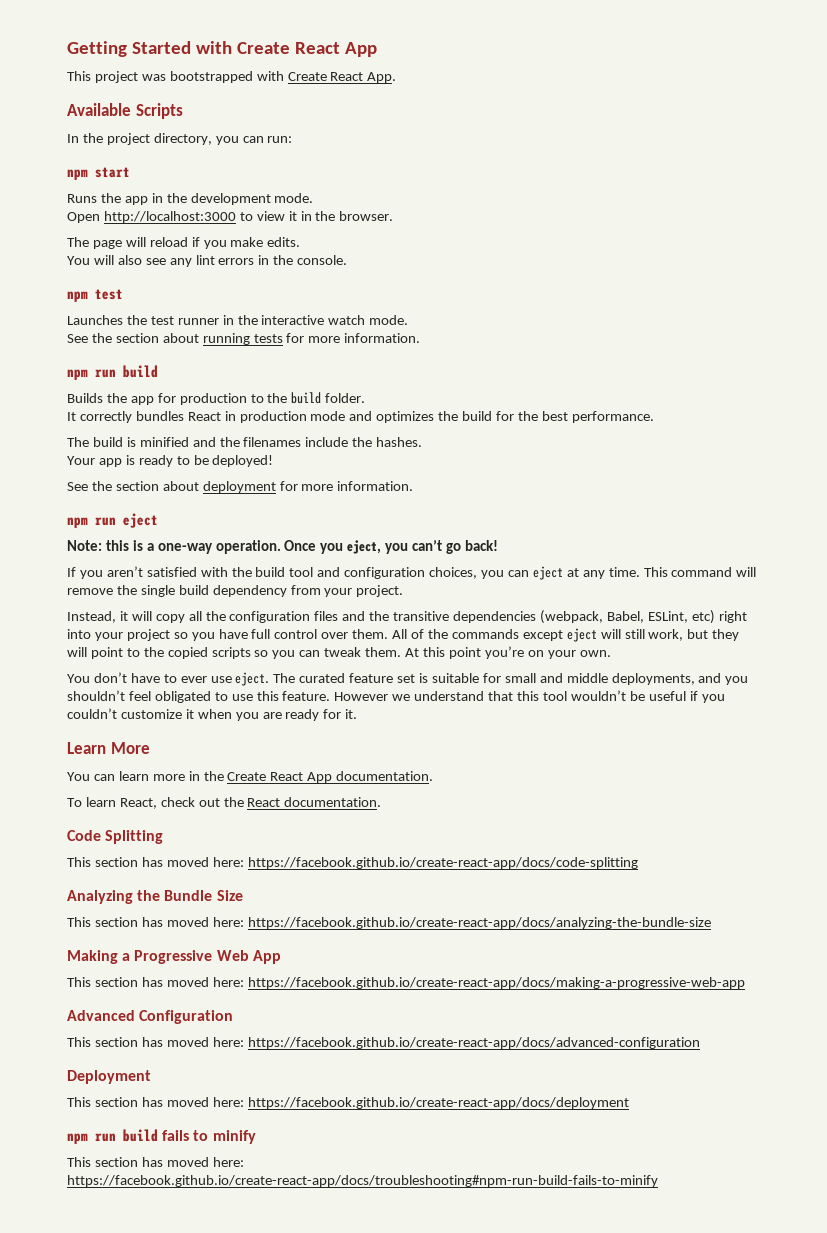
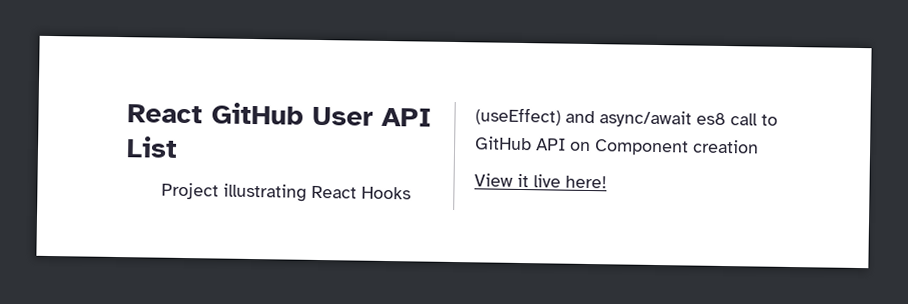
[67,41,377,57] [67,71,397,83] [67,103,183,119] [67,133,293,145] [67,167,130,180] [67,193,314,205] [67,211,394,223] [67,237,301,249] [67,255,348,267] [67,289,123,302] [67,315,409,325] [67,333,421,345] [67,365,158,380] [67,392,366,405] [67,411,654,423] [67,437,423,447] [67,455,274,467] [67,481,414,493] [67,513,158,528] [67,540,498,554] [67,566,757,580] [67,585,404,597] [67,610,747,624] [67,628,740,642] [67,646,611,659] [67,672,749,686] [67,690,725,703] [67,708,358,721] [67,742,150,754] [67,771,434,783] [67,797,382,809] [67,830,164,844] [67,857,638,869] [67,890,243,904] [67,917,711,929] [67,950,281,964] [67,977,745,989] [67,1010,234,1024] [67,1037,700,1049] [67,1070,151,1084] [67,1097,629,1109] [67,1129,256,1144] [67,1157,244,1167] [67,1175,658,1187] Getting Started with Create React App // This project was bootstrapped with Create React App. // Available Scripts // In the project directory, you can run: // npm start // Runs the app in the development mode. // Open http://localhost:3000 to view it in the browser. // The page will reload if you make edits. // You will also see any lint errors in the console. // npm test // Launches the test runner in the interactive watch mode. // See the section about running tests for more information. // npm run build // Builds the app for production to the build folder. // It correctly bundles React in production mode and optimizes the build for the best performance. // The build is minified and the filenames include the hashes. // Your app is ready to be deployed! // See the section about deployment for more information. // npm run eject // Note: this is a one-way operation. Once you eject, you can’t go back! // If you aren’t satisfied with the build tool and configuration choices, you can eject at any time. This command will remove the single build dependency from your project. // Instead, it will copy all the configuration files and the transitive dependencies (webpack, Babel, ESLint, etc) right into your project so you have full control over them. All of the commands except eject will still work, but they will point to the copied scripts so you can tweak them. At this point you’re on your own. // You don’t have to ever use eject. The curated feature set is suitable for small and middle deployments, and you shouldn’t feel obligated to use this feature. However we understand that this tool wouldn’t be useful if you couldn’t customize it when you are ready for it. // Learn More // You can learn more in the Create React App documentation. // To learn React, check out the React documentation. // Code Splitting // This section has moved here: https://facebook.github.io/create-react-app/docs/code-splitting // Analyzing the Bundle Size // This section has moved here: https://facebook.github.io/create-react-app/docs/analyzing-the-bundle-size // Making a Progressive Web App // This section has moved here: https://facebook.github.io/create-react-app/docs/making-a-progressive-web-app // Advanced Configuration // This section has moved here: https://facebook.github.io/create-react-app/docs/advanced-configuration // Deployment // This section has moved here: https://facebook.github.io/create-react-app/docs/deployment // npm run build fails to minify // This section has moved here: https://facebook.github.io/create-react-app/docs/troubleshooting#npm-run-build-fails-to-minify -> [127,102,432,127] [126,136,178,158] [160,182,411,202] [475,107,778,128] [475,136,759,156] [474,173,607,189] React GitHub User API List // Project illustrating React Hooks (useEffect) and async/await es8 call to GitHub API on Component creation // View it live here!

